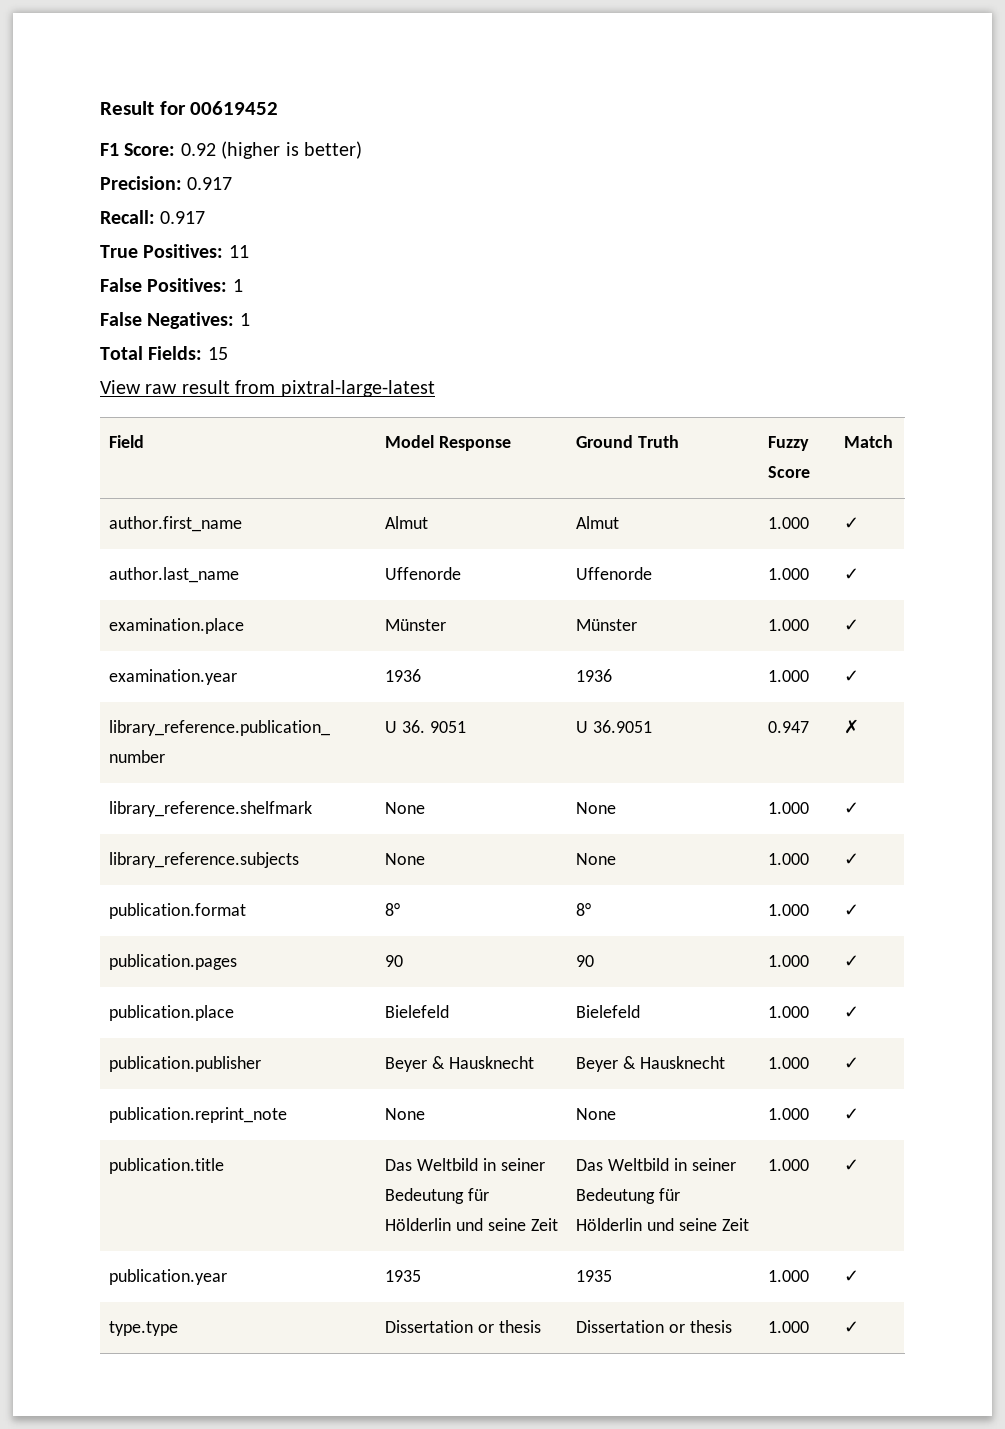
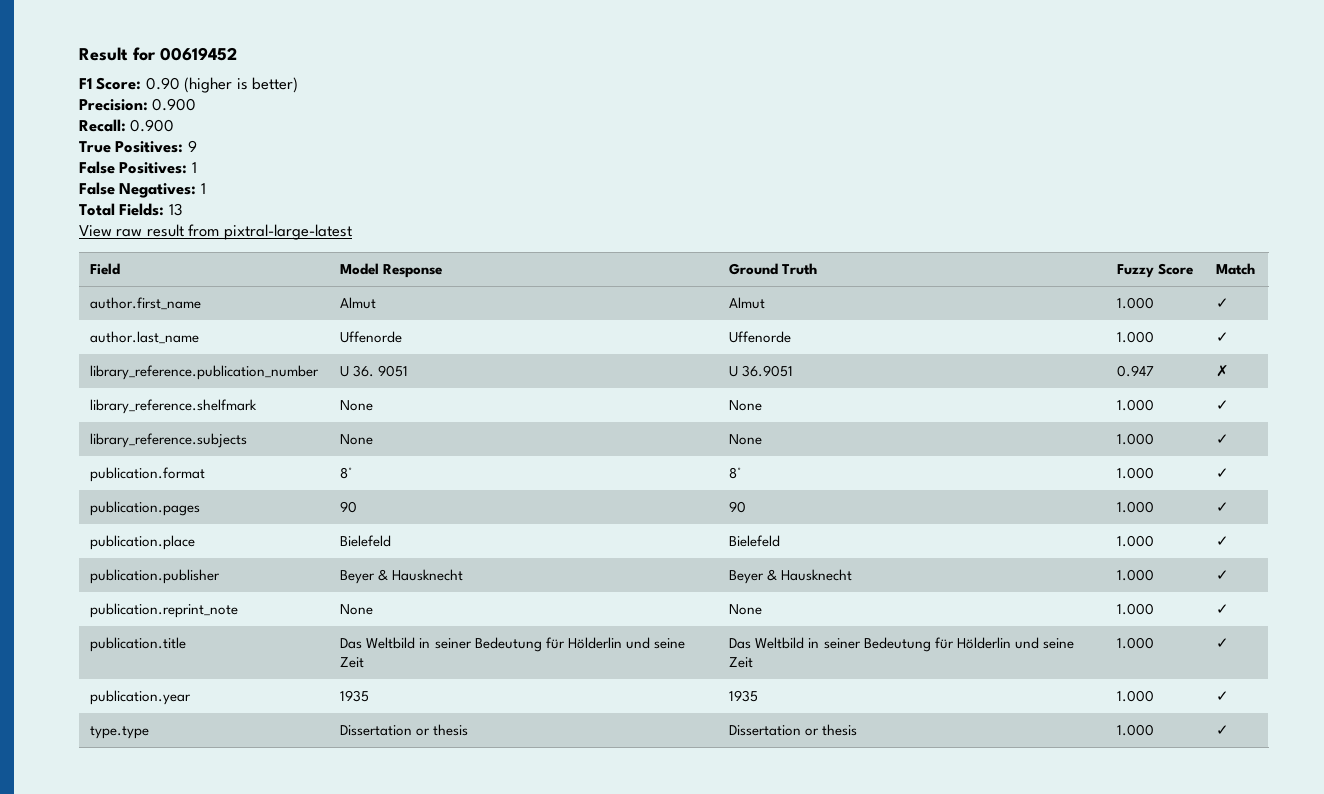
[180,143,216,156] 0.92 -> [145,77,180,90] 0.90
[187,177,233,190] 0.917 -> [152,98,197,111] 0.900
[160,211,206,224] 0.917 -> [130,119,175,132] 0.900
[228,245,249,258] 11 -> [187,140,197,152] 9
[207,347,228,360] 15 -> [168,203,183,216] 13
[109,618,245,634] [385,619,447,631] [576,619,638,631] [768,619,810,631] [844,619,860,631] [109,669,238,685] [385,669,422,682] [576,669,613,682] [768,670,810,682] [844,670,860,682] // examination.place | Münster | Münster | 1.000 | ✓ // examination.year | 1936 | 1936 | 1.000 | ✓ -> (1230, 337) none

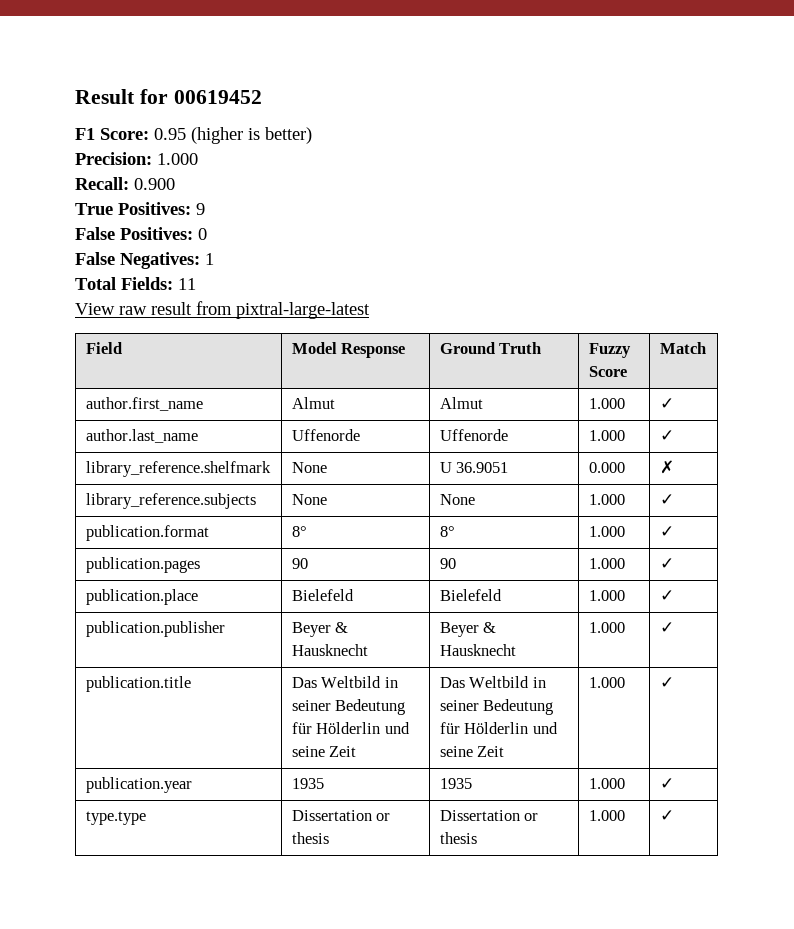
[145,77,180,90] 0.90 -> [154,128,186,140] 0.95
[152,98,197,111] 0.900 -> [157,153,198,165] 1.000
[191,162,197,173] 1 -> [198,228,207,240] 0
[168,203,183,216] 13 -> [178,278,196,290] 11
[90,365,320,380] [340,365,409,377] library_reference.publication_number | U 36. 9051 -> [85,461,271,477] [291,462,327,473] library_reference.shelfmark | None
[1117,365,1155,377] 0.947 -> [588,462,625,473] 0.000
[90,399,258,414] [340,400,374,411] [729,400,763,411] [1117,399,1155,411] [1216,400,1230,410] // library_reference.shelfmark | None | None | 1.000 | ✓ -> (674, 467) none
[90,603,239,618] [340,604,374,615] [729,604,763,615] [1117,603,1155,615] [1216,604,1230,614] // publication.reprint_note | None | None | 1.000 | ✓ -> (674, 627) none

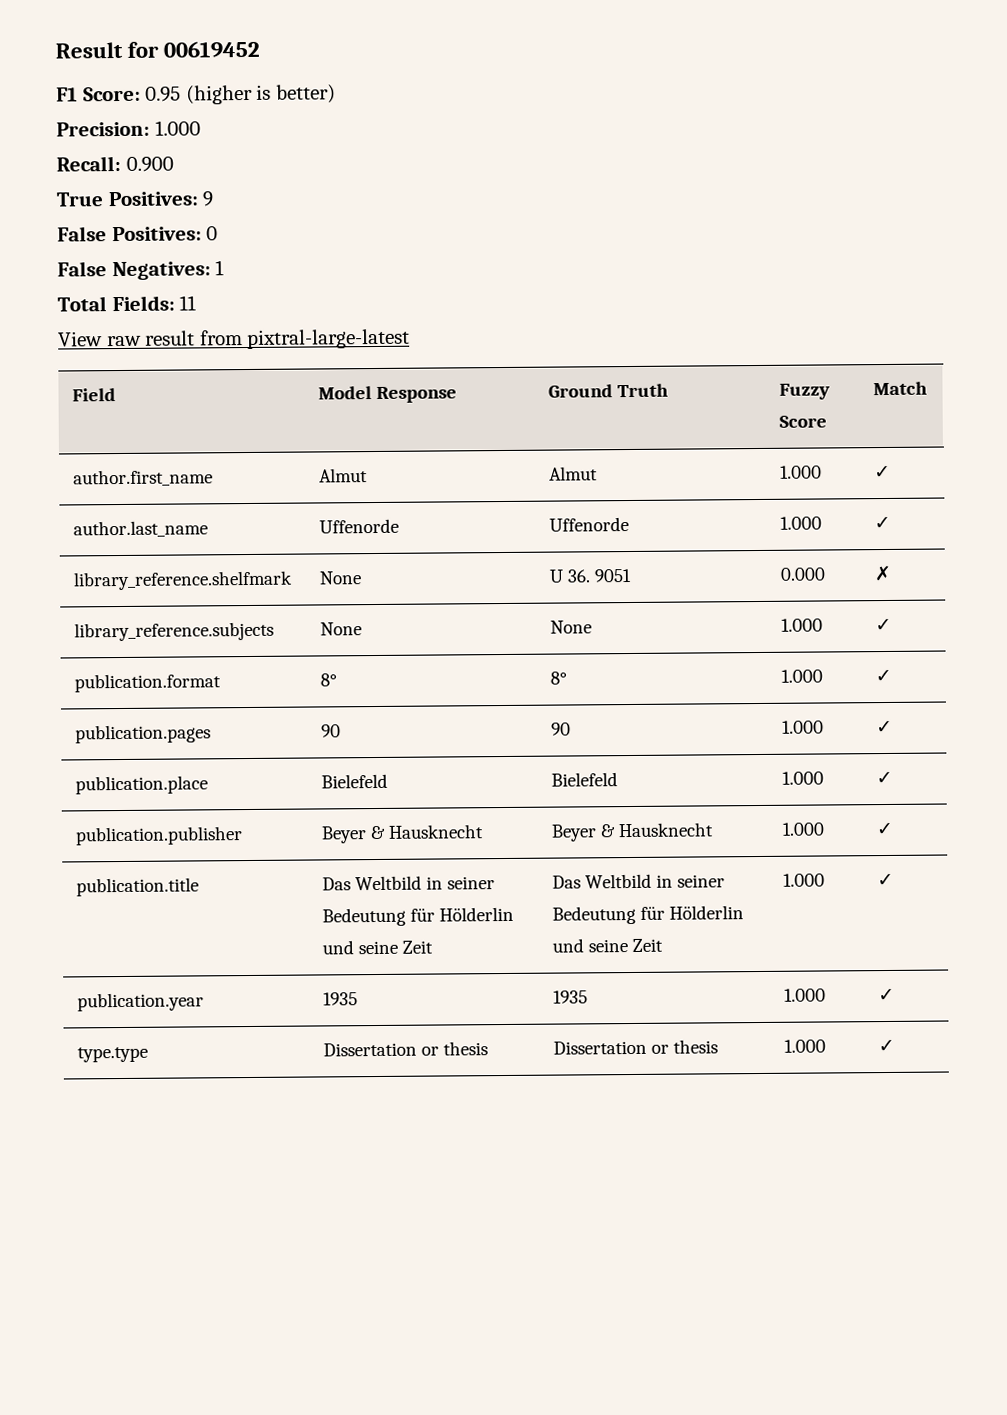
[456,462,509,473] 36.9051 -> [567,568,633,583] 36. 9051

